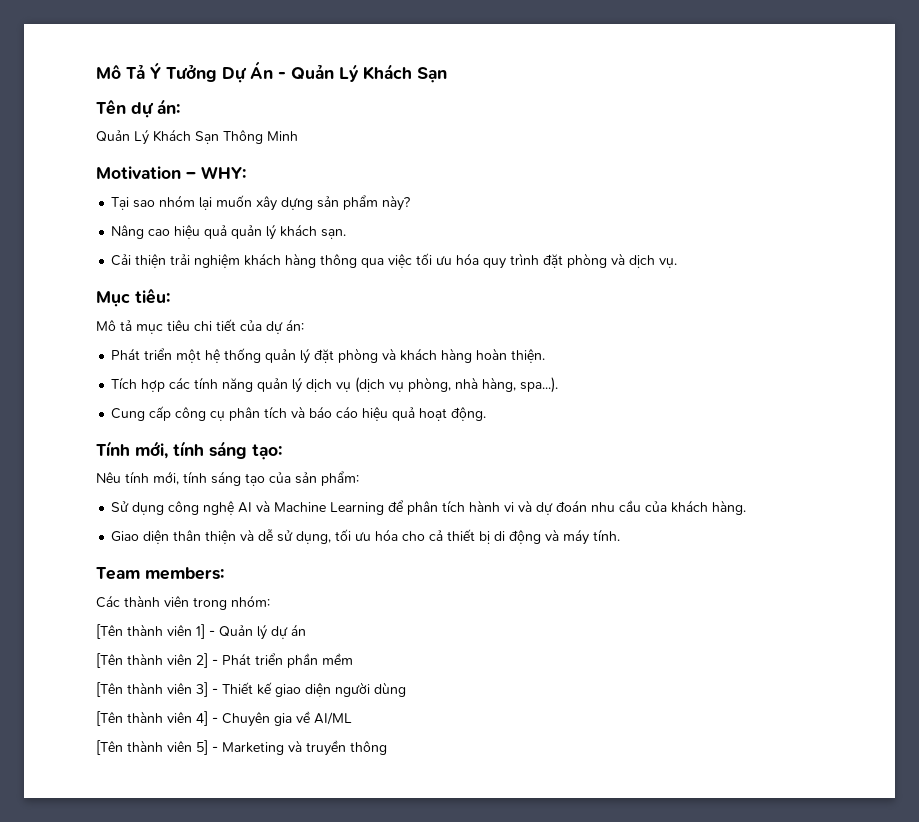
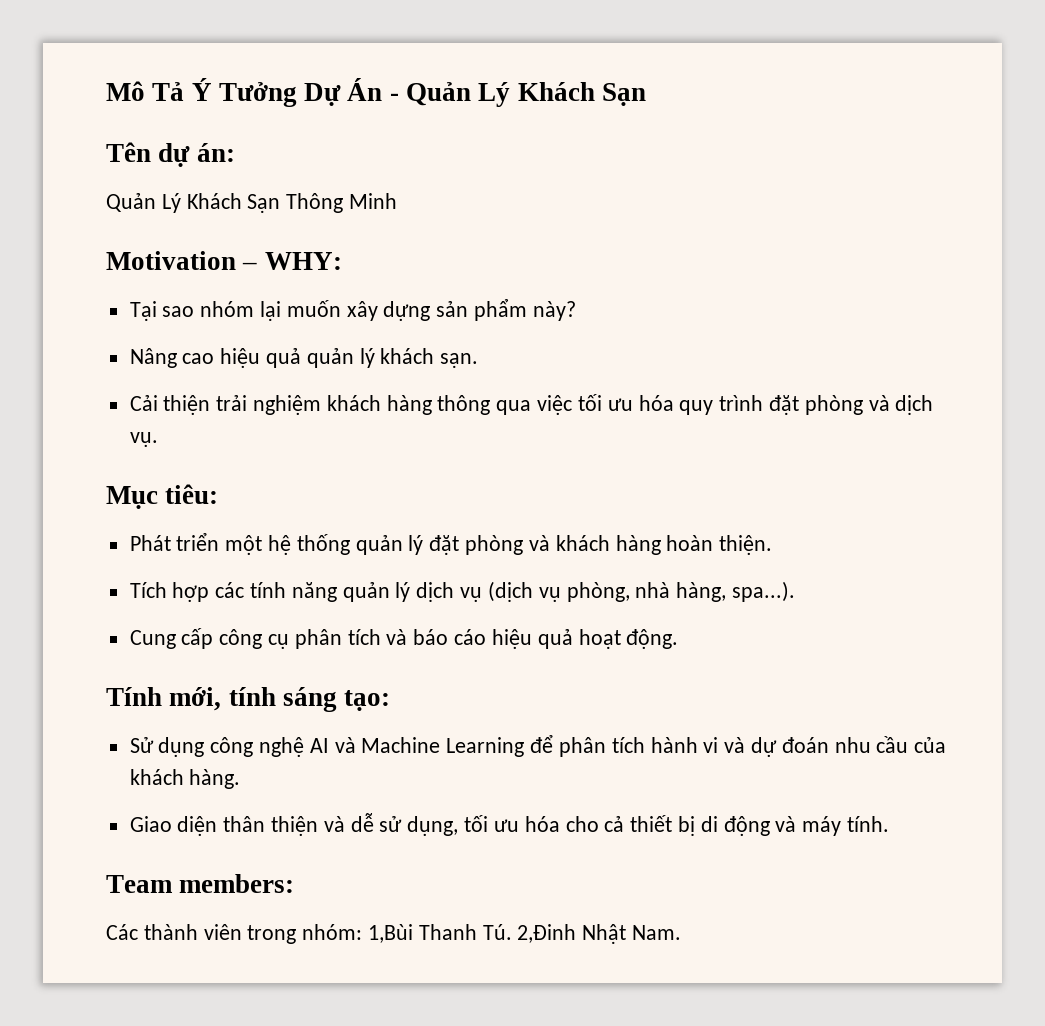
[96,319,304,334] // Mô tả mục tiêu chi tiết của dự án: -> (219, 494) none
[96,471,359,486] // Nêu tính mới, tính sáng tạo của sản phẩm: -> (391, 700) none
[96,624,306,640] [96,653,353,668] [96,682,406,697] [96,711,352,727] [96,740,387,756] // [Tên thành viên 1] - Quản lý dự án // [Tên thành viên 2] - Phát triển phần mềm // [Tên thành viên 3] - Thiết kế giao diện người dùng // [Tên thành viên 4] - Chuyên gia về AI/ML // [Tên thành viên 5] - Marketing và truyền thông -> [368,924,682,944] 1,Bùi Thanh Tú. 2,Đinh Nhật Nam.

